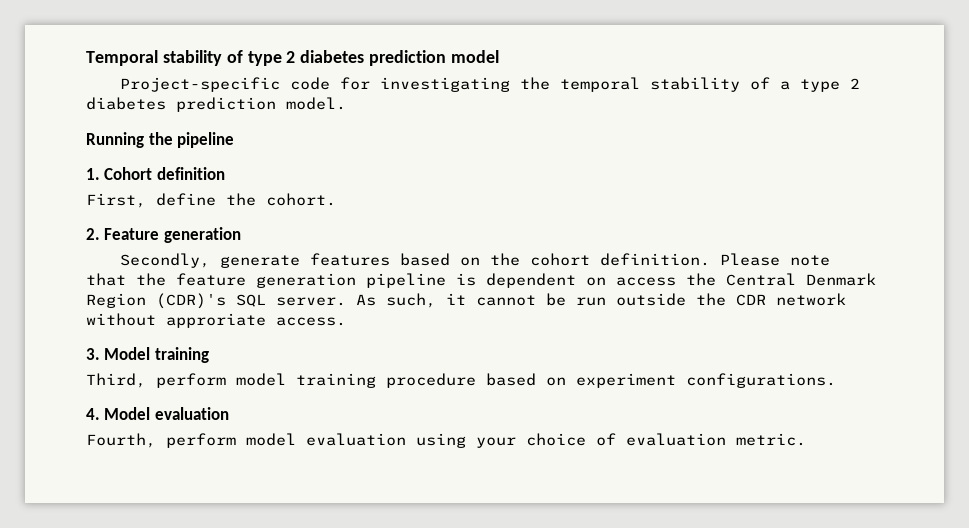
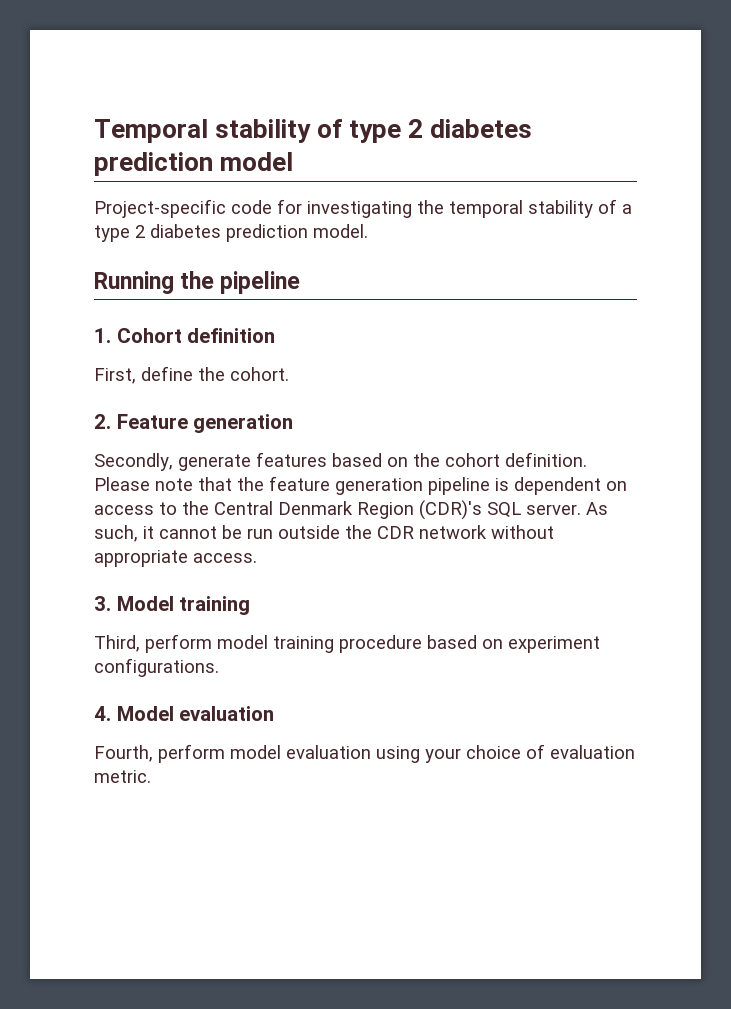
(676, 281) none -> [159,502,177,515] to
[166,313,266,328] approriate -> [94,550,188,567] appropriate

